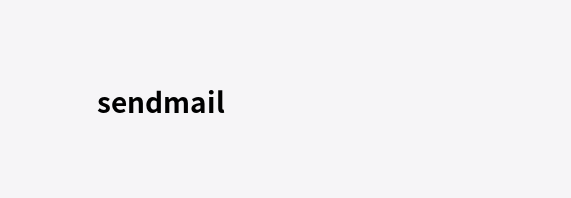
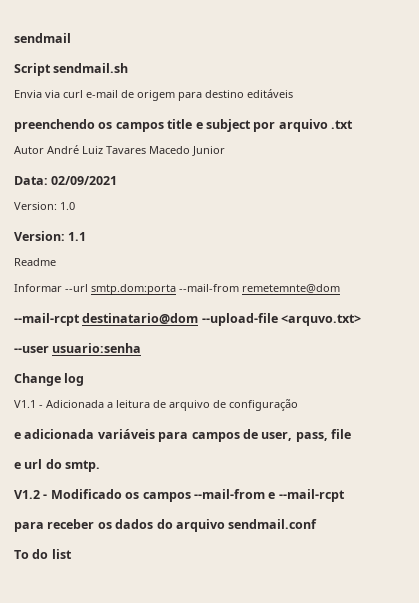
(225, 101) none -> [14,63,129,76] [14,89,293,101] [14,119,353,132] [14,145,225,156] [14,176,118,185] [14,202,75,210] [14,231,87,241] [14,258,56,266] [14,284,340,295] [14,313,362,326] [14,343,142,353] [14,373,85,386] [14,399,298,411] [14,429,351,442] [14,459,101,472] [14,489,345,502] [14,519,318,532] [14,549,72,559] // Script sendmail.sh // Envia via curl e-mail de origem para destino editáveis // preenchendo os campos title e subject por arquivo .txt // Autor André Luiz Tavares Macedo Junior // Data: 02/09/2021 // Version: 1.0 // Version: 1.1 // Readme // Informar --url smtp.dom:porta --mail-from remetemnte@dom // --mail-rcpt destinatario@dom --upload-file <arquvo.txt> // --user usuario:senha // Change log // V1.1 - Adicionada a leitura de arquivo de configuração // e adicionada variáveis para campos de user, pass, file // e url do smtp. // V1.2 - Modificado os campos --mail-from e --mail-rcpt // para receber os dados do arquivo sendmail.conf // To do list

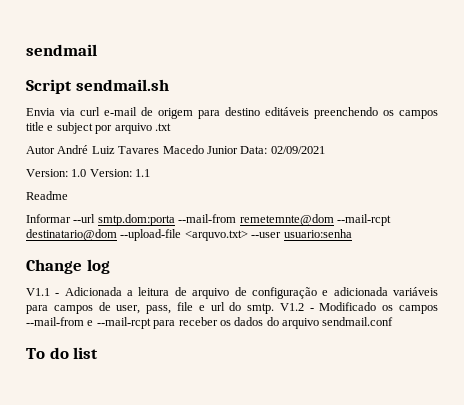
(293, 93) // -> (309, 111) none
(225, 151) // -> (238, 150) none
(75, 206) // -> (87, 173) none
(340, 288) // -> (334, 220) none
(362, 320) // -> (248, 235) none
(298, 405) // -> (317, 293) none
(351, 434) // -> (193, 306) none
(101, 466) // -> (275, 308) none
(345, 495) // -> (151, 323) none

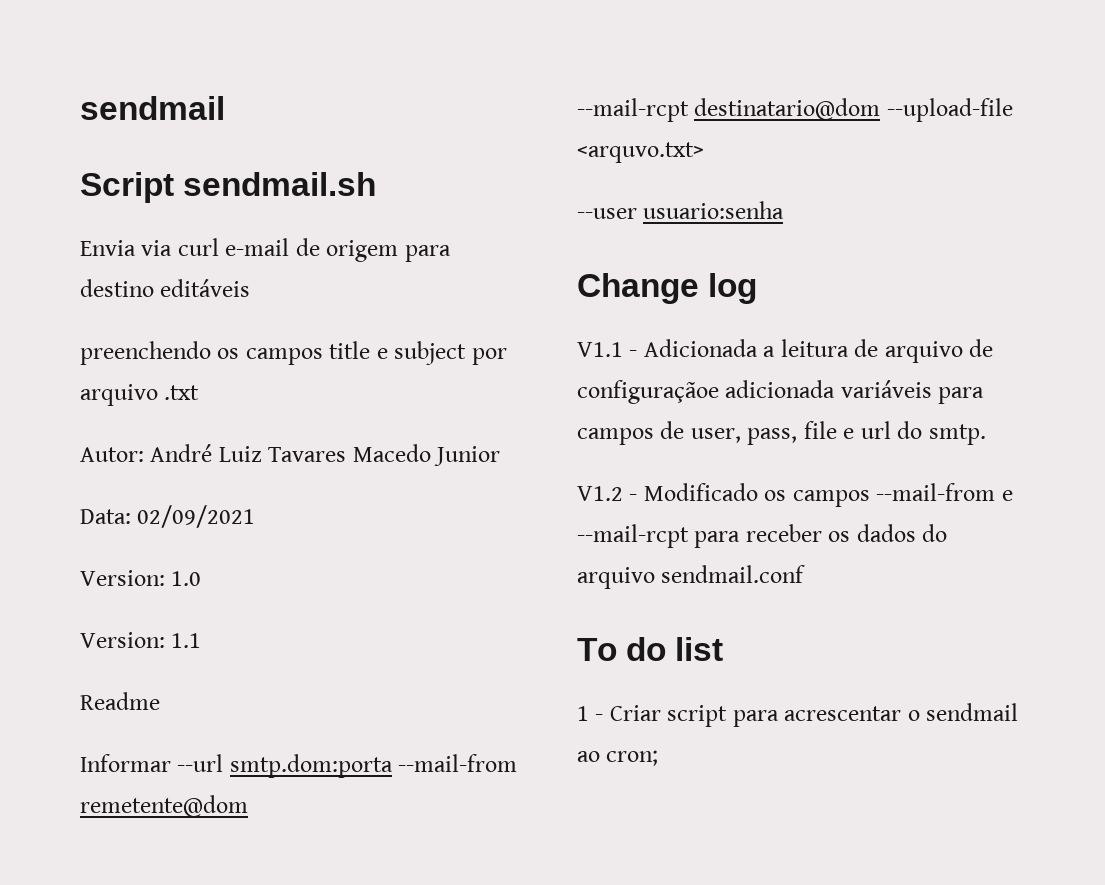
(309, 111) none -> (251, 288) //
[26,146,55,154] Autor -> [80,447,144,462] Autor:
(238, 150) none -> (501, 456) //
(87, 173) none -> (202, 578) //
[239,214,334,226] remetemnte@dom -> [80,795,248,817] remetente@dom //
(248, 235) none -> (704, 152) //
[251,287,329,299] configuração e -> [577,380,719,404] configuraçãoe
(275, 308) none -> (986, 434) //
(99, 353) none -> [577,703,1019,727] [577,750,659,766] // 1 - Criar script para acrescentar o sendmail ao cron;

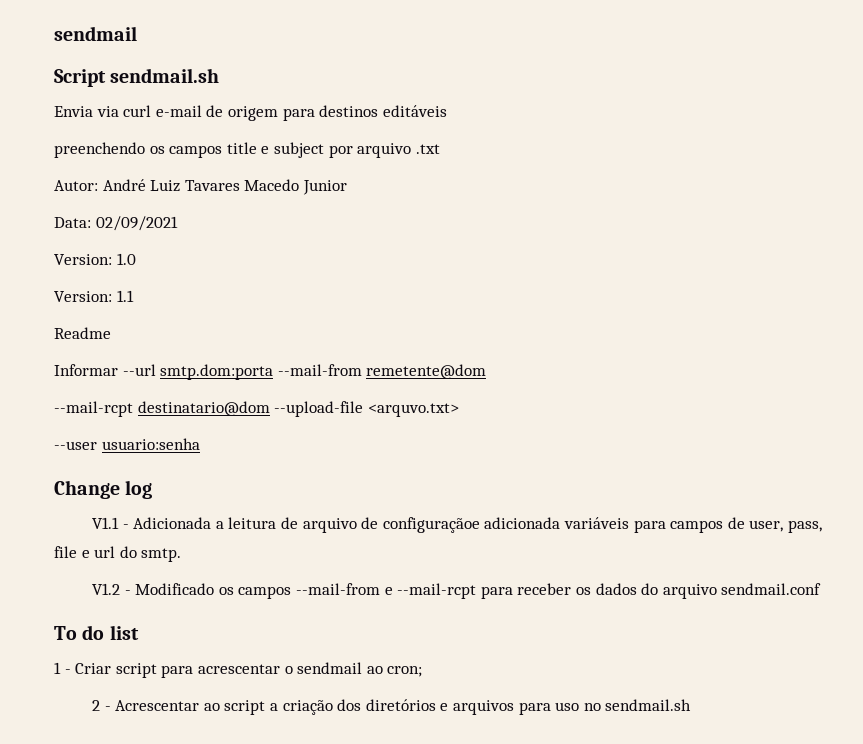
[80,279,154,297] destino -> [319,105,379,117] destinos
(659, 758) none -> [92,699,692,715] // 2 - Acrescentar ao script a criação dos diretórios e arquivos para uso no sendmail.sh

